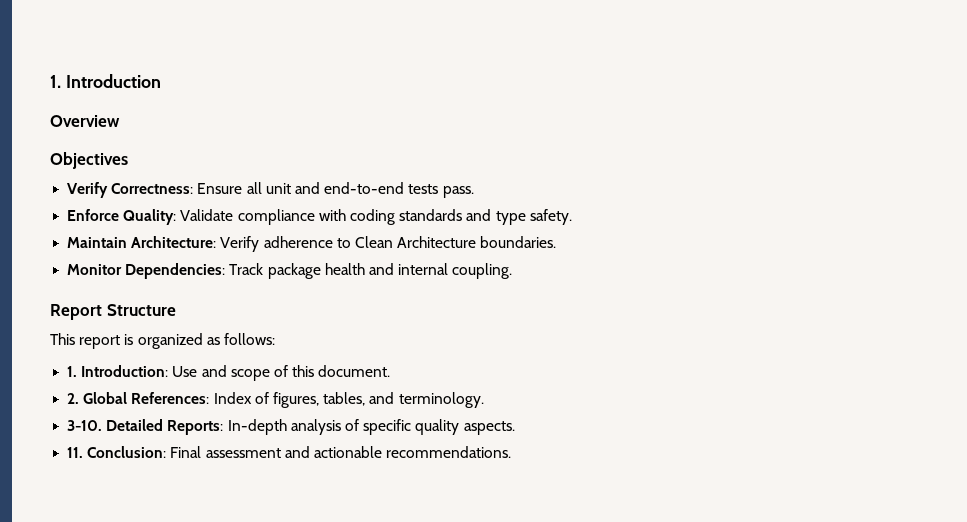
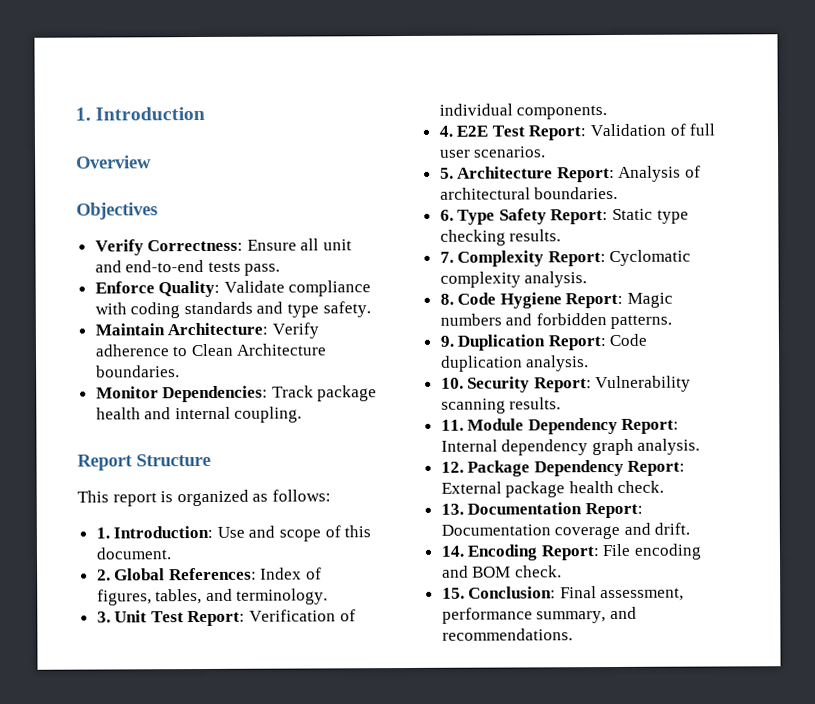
[67,419,515,435] [67,446,382,458] 3-10. Detailed Reports: In-depth analysis of specific quality aspects. // 11. Conclusion: Final assessment and actionable -> [96,609,356,627] [438,103,608,120] [438,123,716,141] [439,146,547,158] [439,165,702,183] [439,186,619,200] [439,208,689,225] [439,229,562,246] [439,249,692,267] [439,271,588,288] [439,292,674,309] [439,313,673,330] [439,333,648,351] [440,355,590,372] [440,375,692,393] [440,397,562,414] [440,417,680,435] [440,438,701,456] [440,459,686,477] [440,480,665,498] [440,502,643,519] [440,522,691,540] [440,543,703,561] [441,565,562,578] [441,586,685,602] [441,606,637,624] 3. Unit Test Report: Verification of individual components. // 4. E2E Test Report: Validation of full user scenarios. // 5. Architecture Report: Analysis of architectural boundaries. // 6. Type Safety Report: Static type checking results. // 7. Complexity Report: Cyclomatic complexity analysis. // 8. Code Hygiene Report: Magic numbers and forbidden patterns. // 9. Duplication Report: Code duplication analysis. // 10. Security Report: Vulnerability scanning results. // 11. Module Dependency Report: Internal dependency graph analysis. // 12. Package Dependency Report: External package health check. // 13. Documentation Report: Documentation coverage and drift. // 14. Encoding Report: File encoding and BOM check. // 15. Conclusion: Final assessment, performance summary, and

